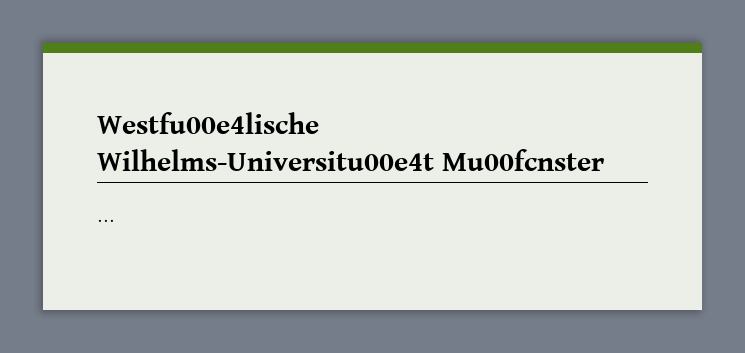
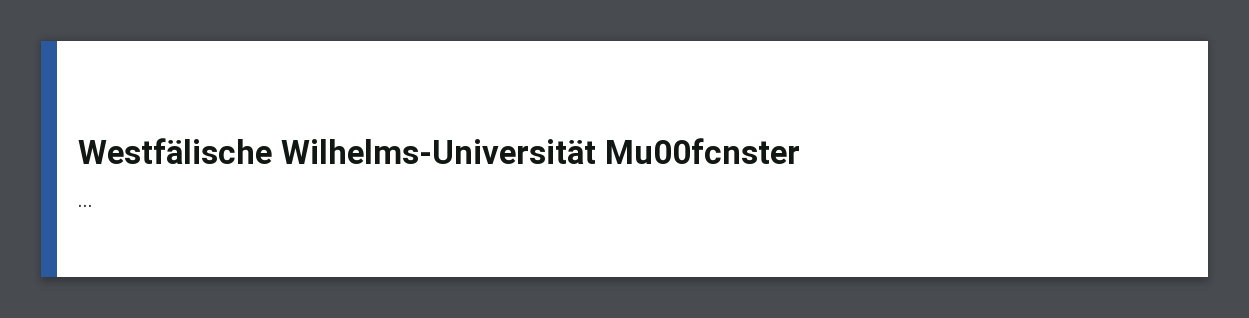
[97,112,319,134] [97,149,434,171] Westfu00e4lische Wilhelms-Universitu00e4t -> [78,138,596,164] Westfälische Wilhelms-Universität

